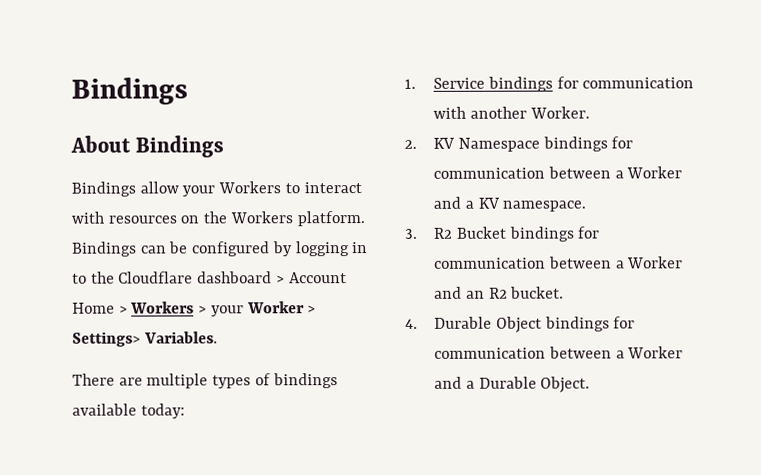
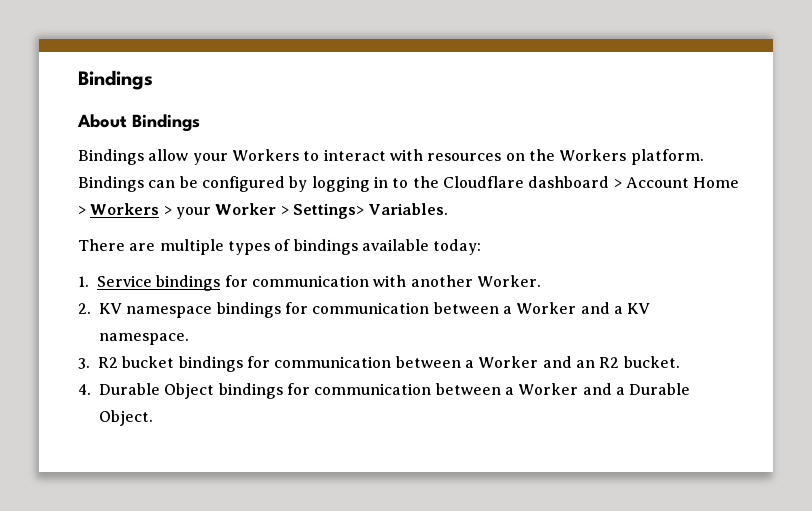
[457,137,540,152] Namespace -> [126,306,213,318] namespace
[455,226,507,239] Bucket -> [122,356,175,368] bucket

